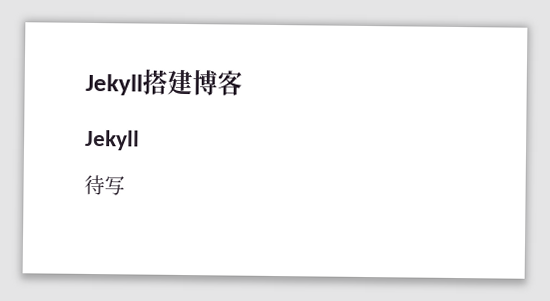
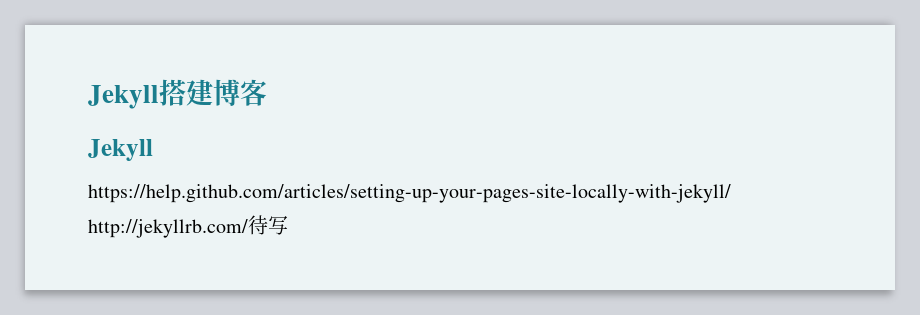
(140, 140) none -> [88,184,731,203] [88,219,248,238] https://help.github.com/articles/setting-up-your-pages-site-locally-with-jekyll/ http://jekyllrb.com/

